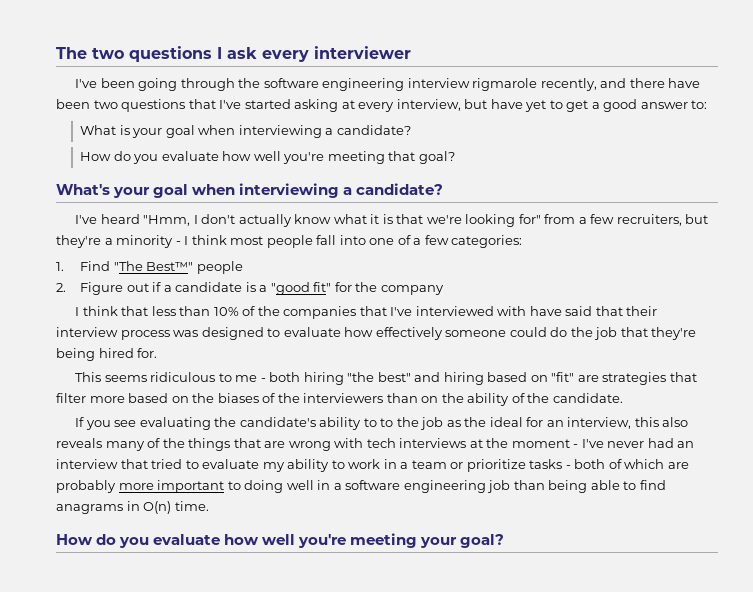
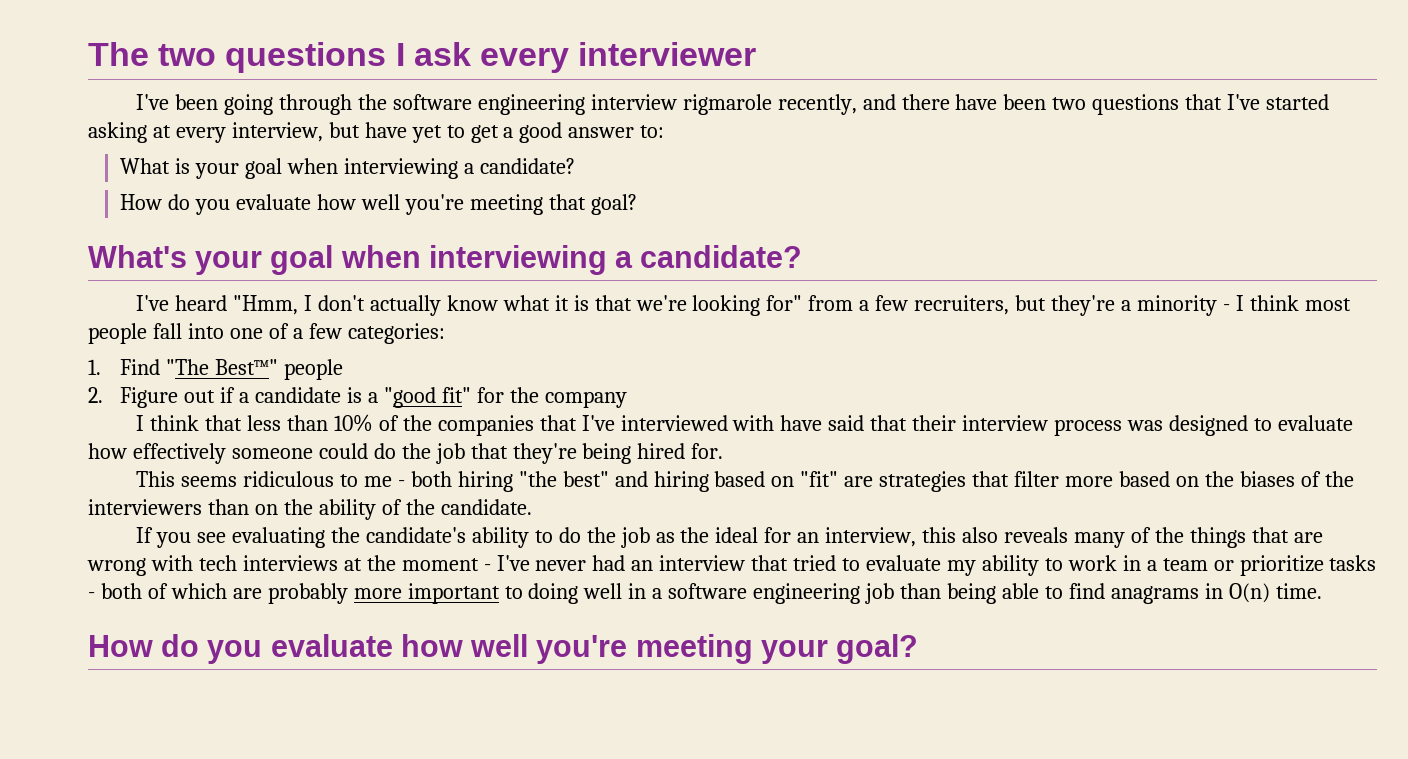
[380,418,394,427] to -> [558,527,581,543] do

